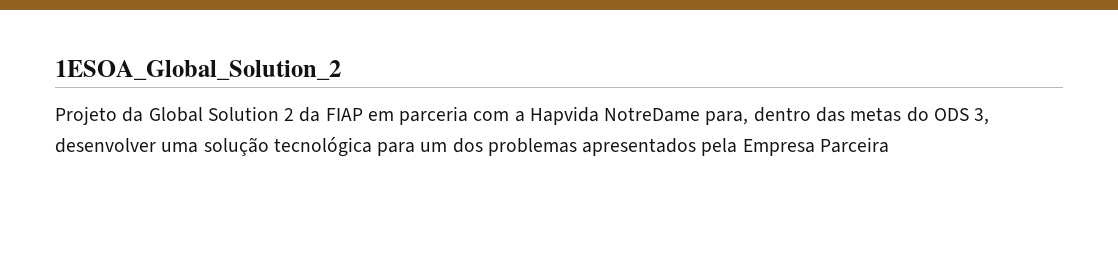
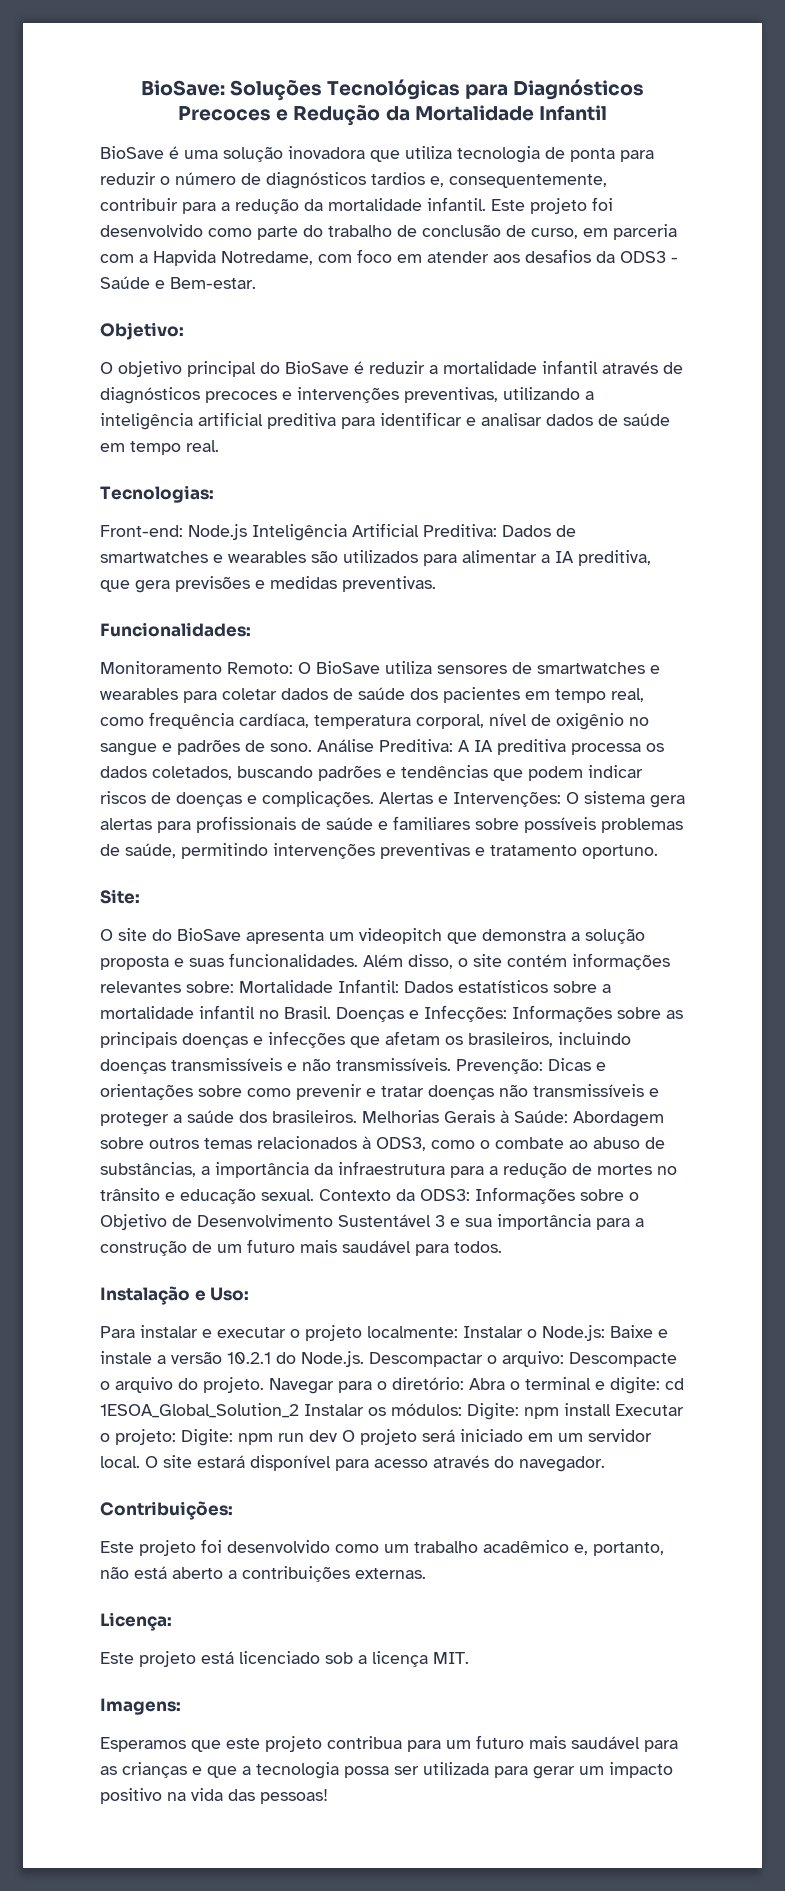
[55,60,341,80] [55,106,363,125] 1ESOA_Global_Solution_2 // Projeto da Global Solution 2 da FIAP -> [140,79,645,101] [178,104,607,126] [100,146,654,163] [100,172,607,189] [100,197,613,214] [100,224,578,240] BioSave: Soluções Tecnológicas para Diagnósticos Precoces e Redução da Mortalidade Infantil // BioSave é uma solução inovadora que utiliza tecnologia de ponta para reduzir o número de diagnósticos tardios e, consequentemente, contribuir para a redução da mortalidade infantil. Este projeto foi desenvolvido como parte do trabalho de conclusão de curso,
[604,107,990,125] [55,137,889,157] NotreDame para, dentro das metas do ODS 3, desenvolver uma solução tecnológica para um dos problemas apresentados pela Empresa Parceira -> [221,249,678,265] [100,276,256,289] [100,322,184,340] [100,360,683,377] [100,387,594,404] [100,412,670,430] [100,440,219,455] [100,485,214,503] [100,523,576,541] [100,550,651,566] [100,576,436,593] [100,622,251,637] [100,661,660,674] [100,687,644,703] [100,712,649,730] [100,739,664,756] [100,765,643,781] [100,791,685,808] [100,816,683,833] [100,843,658,859] [100,889,140,904] [100,928,645,944] [100,953,670,970] [100,979,611,993] [100,1005,683,1022] [100,1031,631,1048] [100,1058,606,1074] [100,1084,659,1100] [100,1110,664,1127] [100,1136,665,1151] [100,1161,677,1178] [100,1187,639,1204] [100,1214,644,1230] [100,1239,502,1256] [100,1286,250,1305] [100,1325,668,1341] [100,1351,677,1367] [100,1377,684,1394] [100,1403,684,1420] [100,1429,652,1446] [100,1455,605,1472] [100,1501,233,1520] [100,1539,664,1556] [100,1566,426,1582] [100,1612,172,1631] [100,1651,469,1667] [100,1698,181,1715] [100,1735,678,1752] [100,1762,673,1779] [100,1788,328,1804] Notredame, com foco em atender aos desafios da ODS3 - Saúde e Bem-estar. // Objetivo: // O objetivo principal do BioSave é reduzir a mortalidade infantil através de diagnósticos precoces e intervenções preventivas, utilizando a inteligência artificial preditiva para identificar e analisar dados de saúde em tempo real. // Tecnologias: // Front-end: Node.js Inteligência Artificial Preditiva: Dados de smartwatches e wearables são utilizados para alimentar a IA preditiva, que gera previsões e medidas preventivas. // Funcionalidades: // Monitoramento Remoto: O BioSave utiliza sensores de smartwatches e wearables para coletar dados de saúde dos pacientes em tempo real, como frequência cardíaca, temperatura corporal, nível de oxigênio no sangue e padrões de sono. Análise Preditiva: A IA preditiva processa os dados coletados, buscando padrões e tendências que podem indicar riscos de doenças e complicações. Alertas e Intervenções: O sistema gera alertas para profissionais de saúde e familiares sobre possíveis problemas de saúde, permitindo intervenções preventivas e tratamento oportuno. // Site: // O site do BioSave apresenta um videopitch que demonstra a solução proposta e suas funcionalidades. Além disso, o site contém informações relevantes sobre: Mortalidade Infantil: Dados estatísticos sobre a mortalidade infantil no Brasil. Doenças e Infecções: Informações sobre as principais doenças e infecções que afetam os brasileiros, incluindo doenças transmissíveis e não transmissíveis. Prevenção: Dicas e orientações sobre como prevenir e tratar doenças não transmissíveis e proteger a saúde dos brasileiros. Melhorias Gerais à Saúde: Abordagem sobre outros temas relacionados à ODS3, como o combate ao abuso de substâncias, a importância da infraestrutura para a redução de mortes no trânsito e educação sexual. Contexto da ODS3: Informações sobre o Objetivo de Desenvolvimento Sustentável 3 e sua importância para a construção de um futuro mais saudável para todos. // Instalação e Uso: // Para instalar e executar o projeto localmente: Instalar o Node.js: Baixe e instale a versão 10.2.1 do Node.js. Descompactar o arquivo: Descompacte o arquivo do projeto. Navegar para o diretório: Abra o terminal e digite: cd 1ESOA_Global_Solution_2 Instalar os módulos: Digite: npm install Executar o projeto: Digite: npm run dev O projeto será iniciado em um servidor local. O site estará disponível para acesso através do navegador. // Contribuições: // Este projeto foi desenvolvido como um trabalho acadêmico e, portanto, não está aberto a contribuições externas. // Licença: // Este projeto está licenciado sob a licença MIT. // Imagens: // Esperamos que este projeto contribua para um futuro mais saudável para as crianças e que a tecnologia possa ser utilizada para gerar um impacto positivo na vida das pessoas!

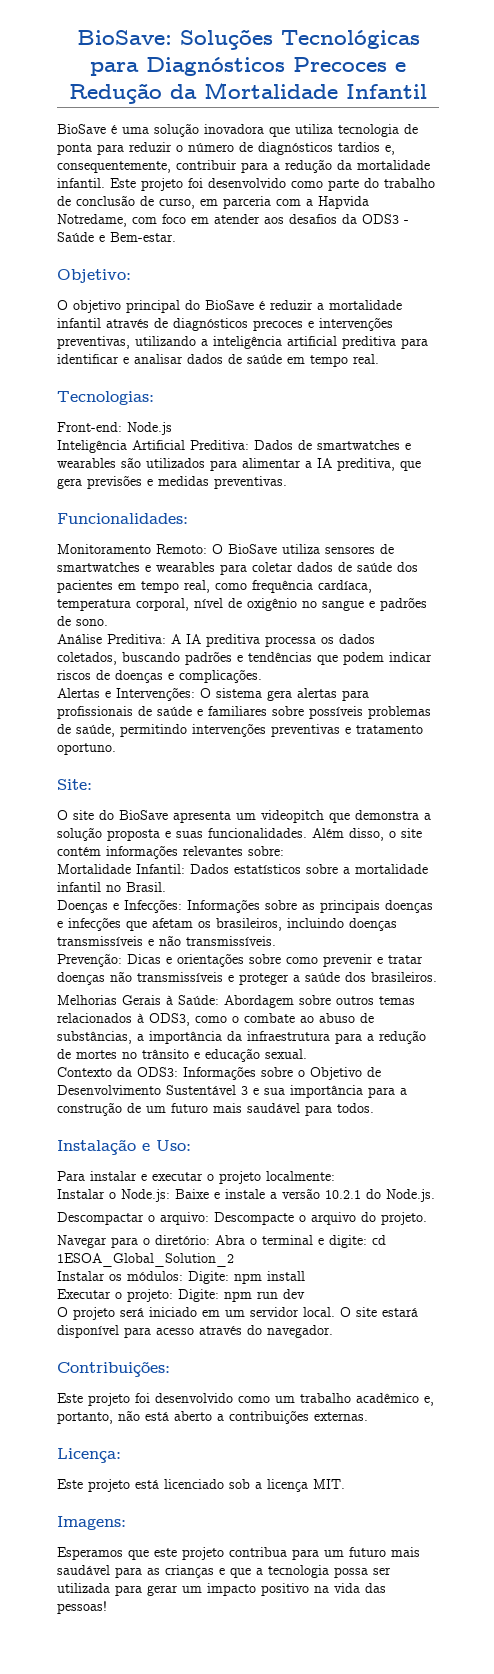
(247, 532) none -> (172, 428) //
(312, 747) none -> (108, 622) //
(374, 799) none -> (262, 676) //
(234, 987) none -> (284, 851) //
(331, 1012) none -> (166, 887) //
(451, 1064) none -> (276, 941) //
(357, 1116) none -> (437, 977) //
(314, 1195) none -> (307, 1054) //
(458, 1332) none -> (335, 1176) //
(364, 1359) none -> (435, 1195) //
(264, 1385) none -> (427, 1218) //
(299, 1410) none -> (234, 1260) //
(611, 1409) none -> (305, 1276) //
(337, 1436) none -> (305, 1294) //

